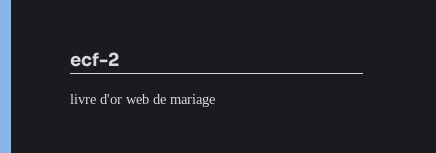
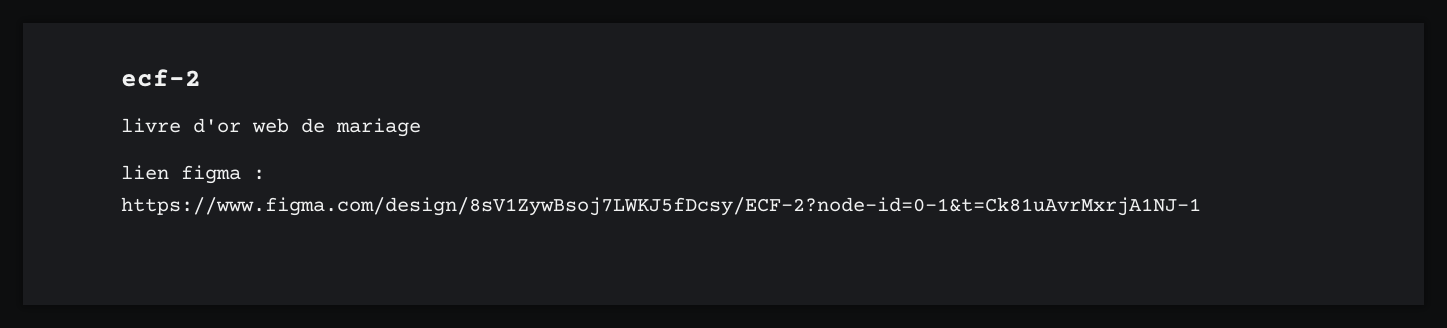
(215, 100) none -> [121,165,265,184] [121,197,1201,216] // lien figma : https://www.figma.com/design/8sV1ZywBsoj7LWKJ5fDcsy/ECF-2?node-id=0-1&t=Ck81uAvrMxrjA1NJ-1

